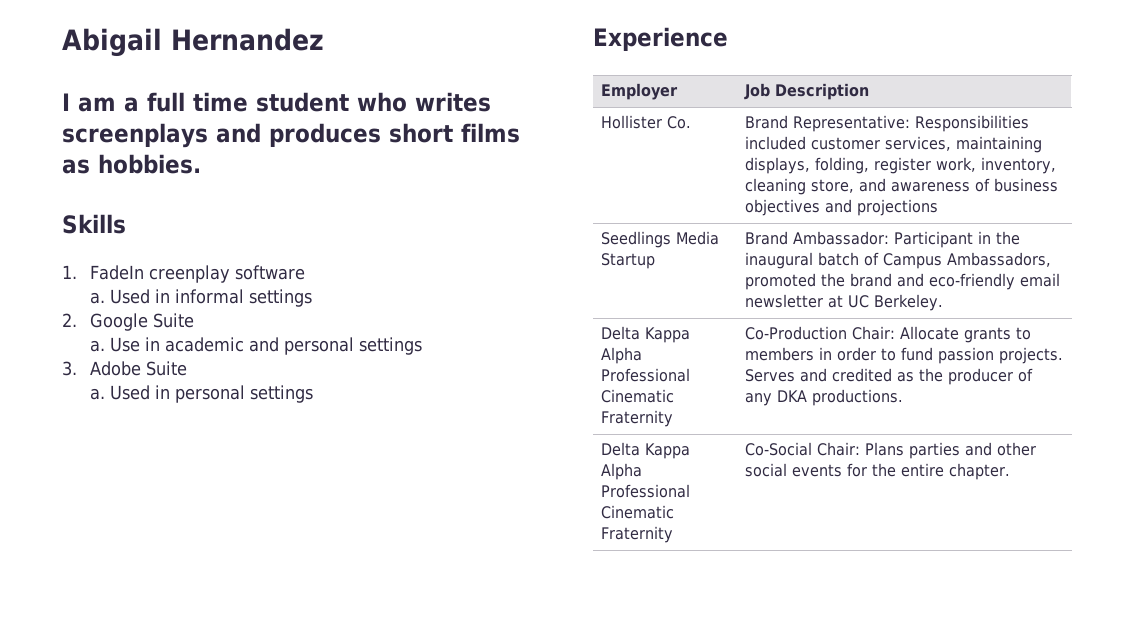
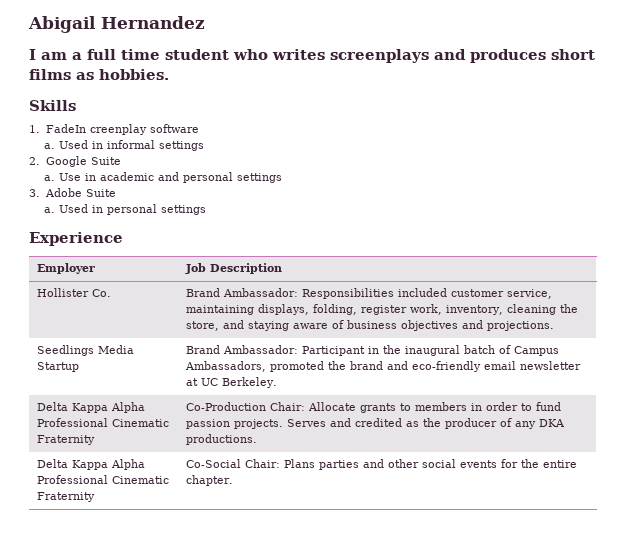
[793,115,911,132] Representative: -> [222,288,298,297] Ambassador:
[885,136,952,151] services, -> [506,289,552,299] service,
(807, 186) none -> [559,304,578,313] the
[891,182,971,192] awareness -> [247,321,328,331] staying aware
[857,199,939,216] projections -> [486,321,554,331] projections.

